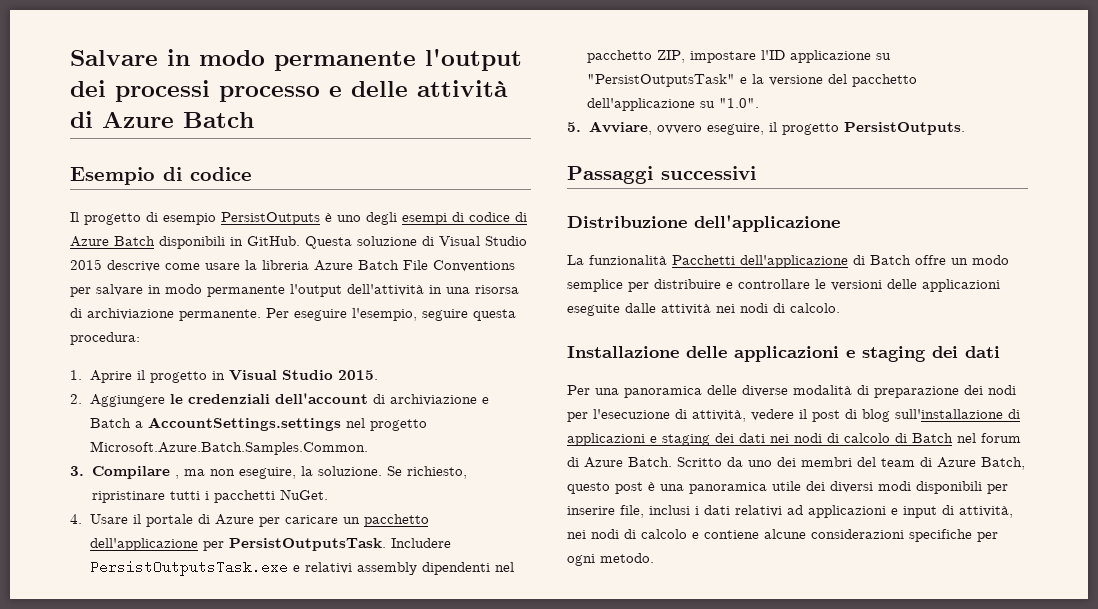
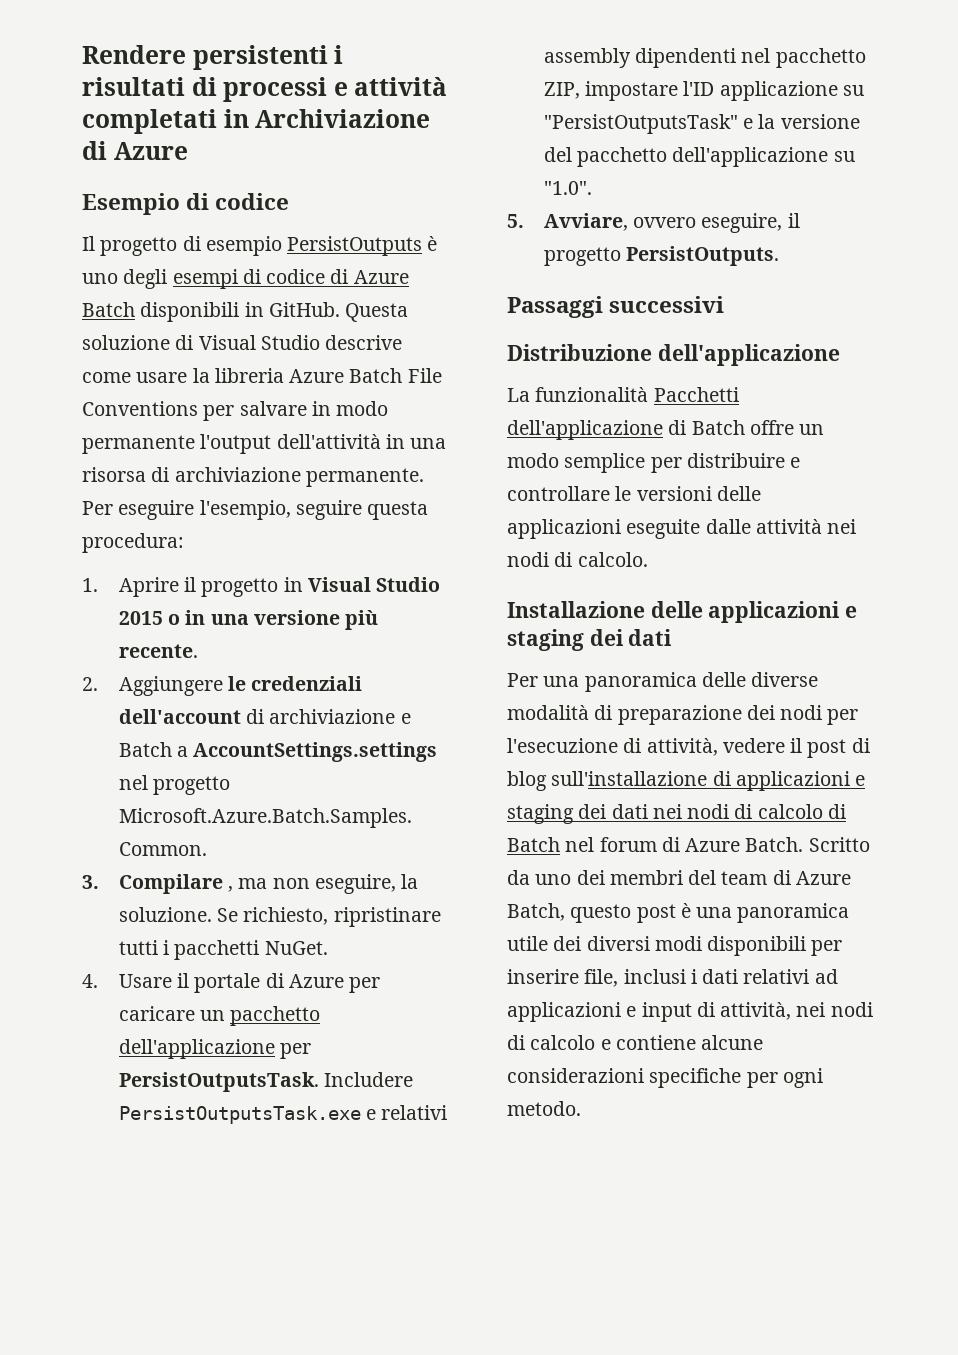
[70,48,522,71] [70,80,508,102] [70,111,254,128] Salvare in modo permanente l'output dei processi processo e delle attività di Azure Batch -> [82,45,344,70] [82,77,448,102] [82,109,431,134] [82,141,188,160] Rendere persistenti i risultati di processi e attività completati in Archiviazione di Azure
[70,259,102,270] 2015 -> (320, 342) none
[337,370,378,380] 2015. -> [118,610,379,630] [118,644,198,658] 2015 o in una versione più recente.

